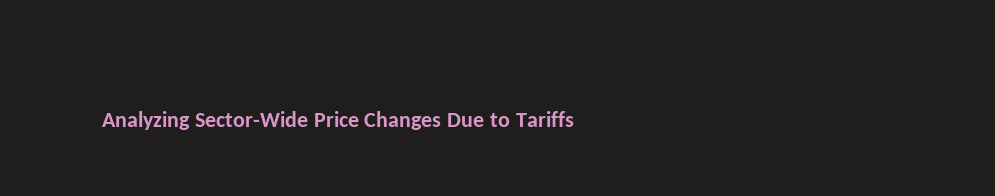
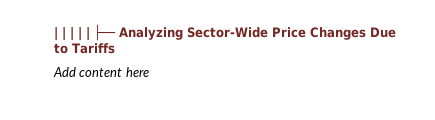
(102, 120) none -> [54,24,116,41] | | | | | ├──
(574, 119) none -> [53,67,149,77] // Add content here

